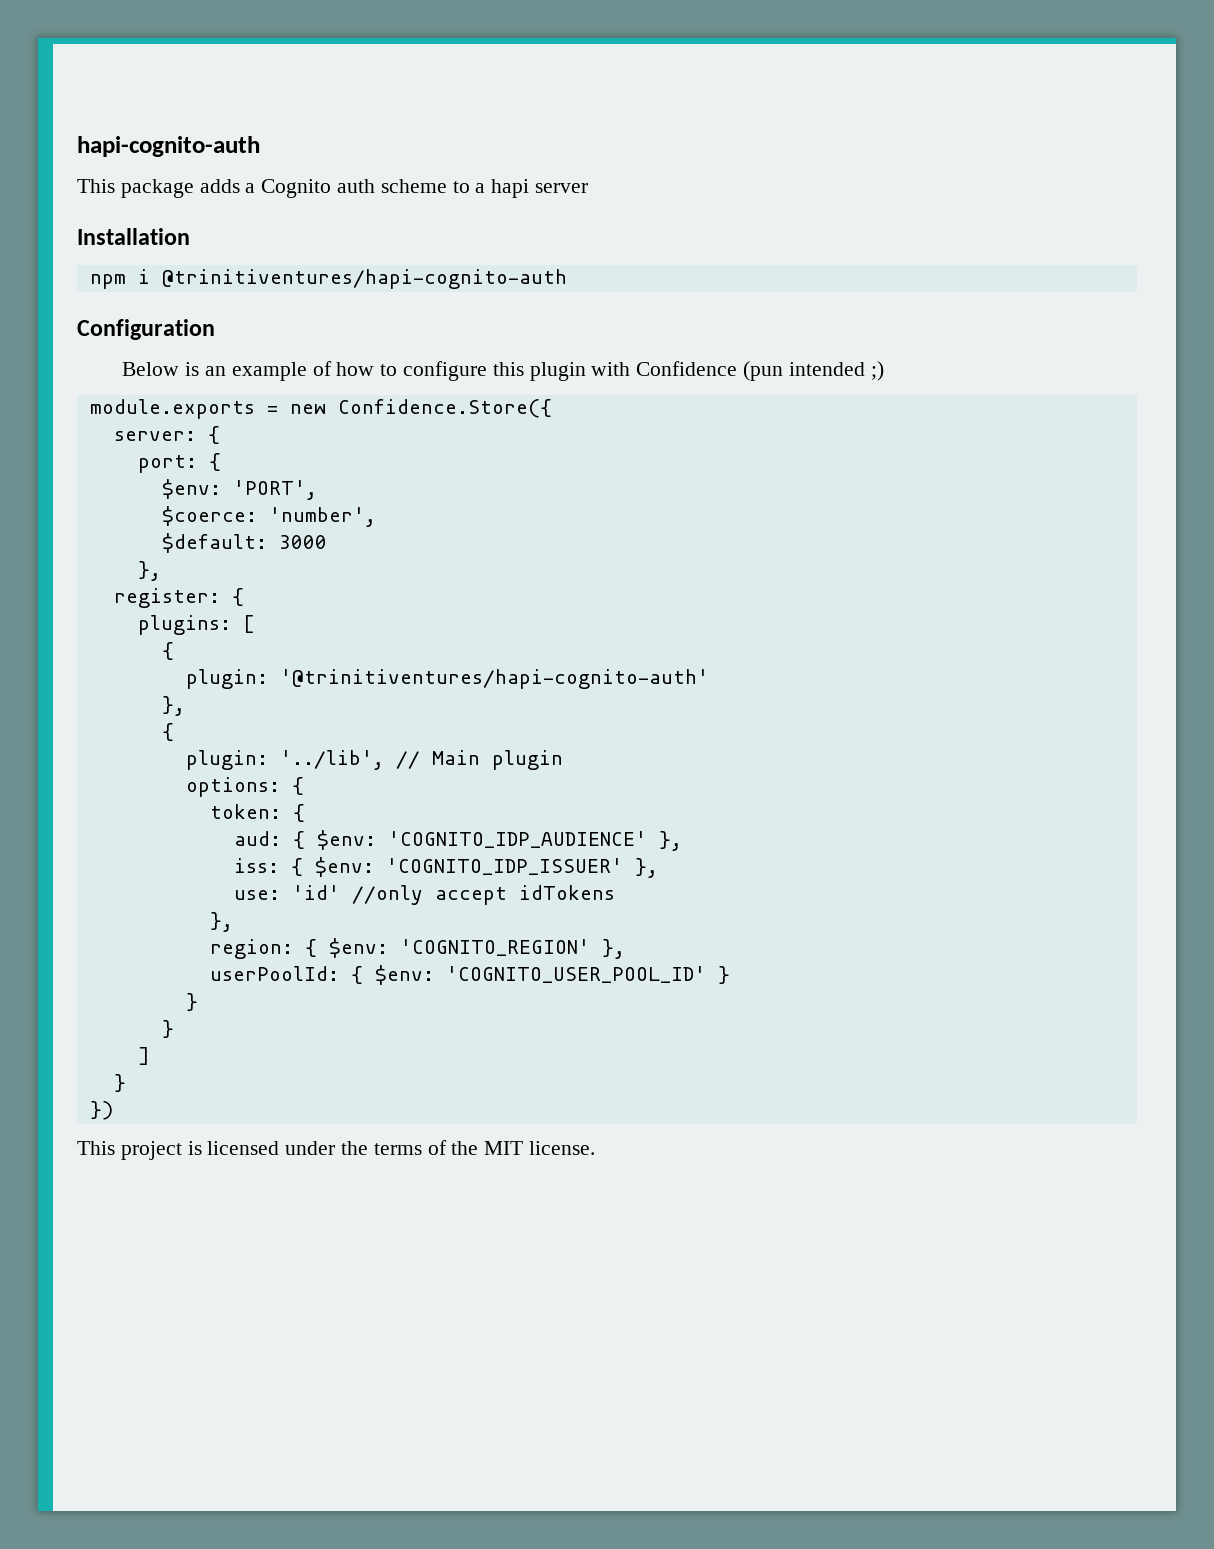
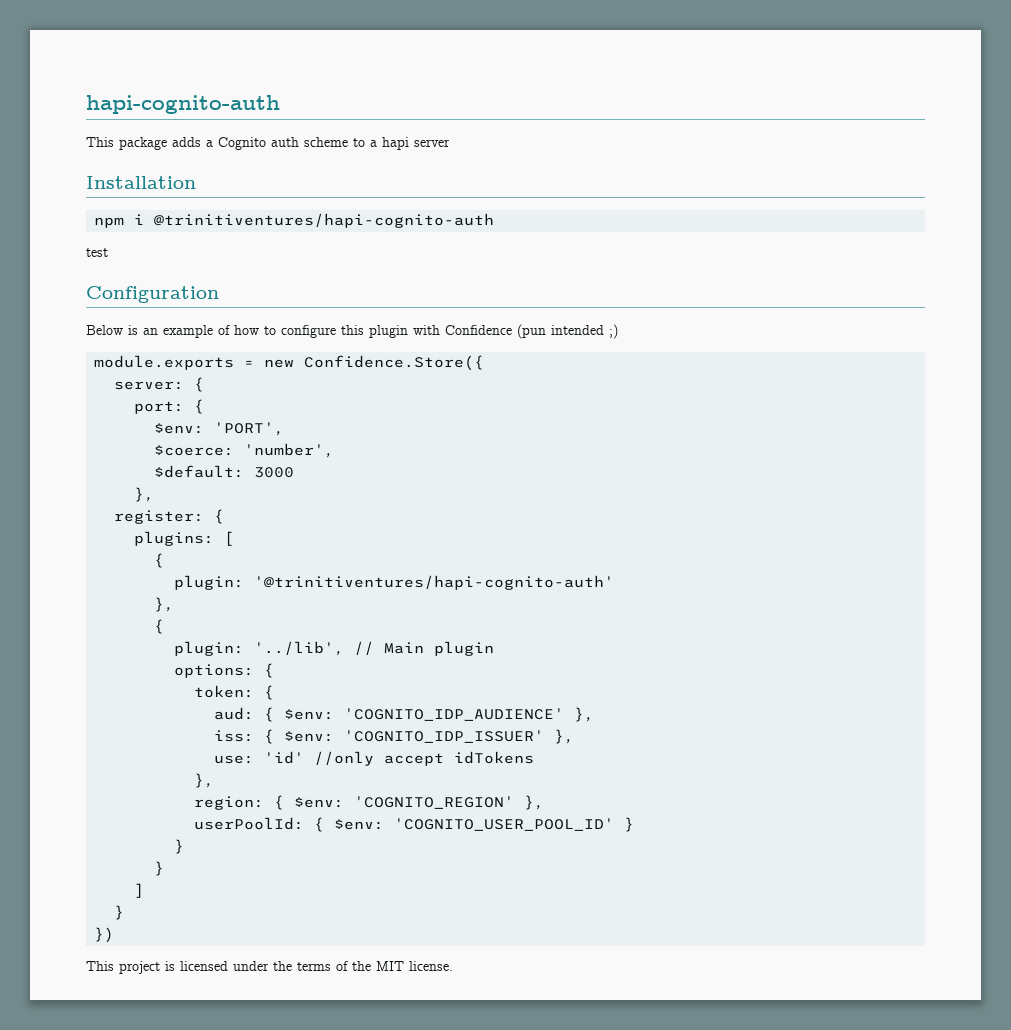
(567, 279) none -> [86,248,108,257] // test

